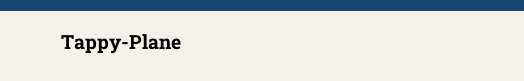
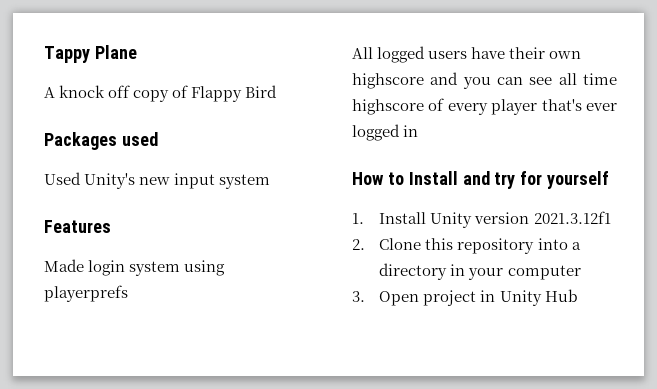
[61,34,181,54] Tappy-Plane -> [44,45,137,63] [44,85,278,102] [44,132,158,150] [44,172,271,189] [44,220,111,233] [44,259,226,276] [44,285,128,302] [352,46,582,63] [352,72,617,89] [352,98,617,115] [352,124,419,141] [352,171,610,189] [352,211,611,228] [352,238,581,254] [379,263,581,280] [352,289,578,306] Tappy Plane // A knock off copy of Flappy Bird // Packages used // Used Unity's new input system // Features // Made login system using playerprefs // All logged users have their own highscore and you can see all time highscore of every player that's ever logged in // How to Install and try for yourself // 1. Install Unity version 2021.3.12f1 // 2. Clone this repository into a directory in your computer // 3. Open project in Unity Hub

